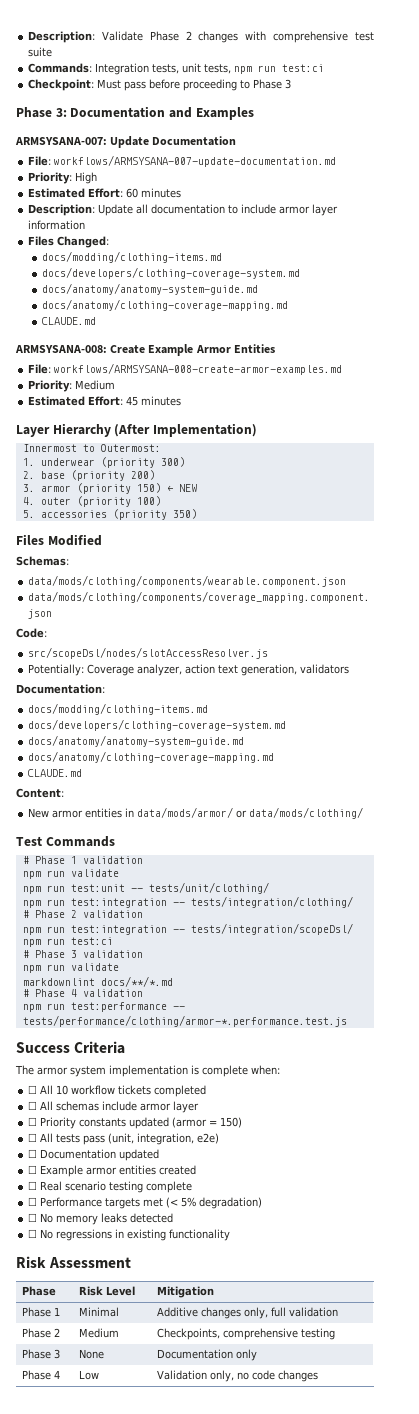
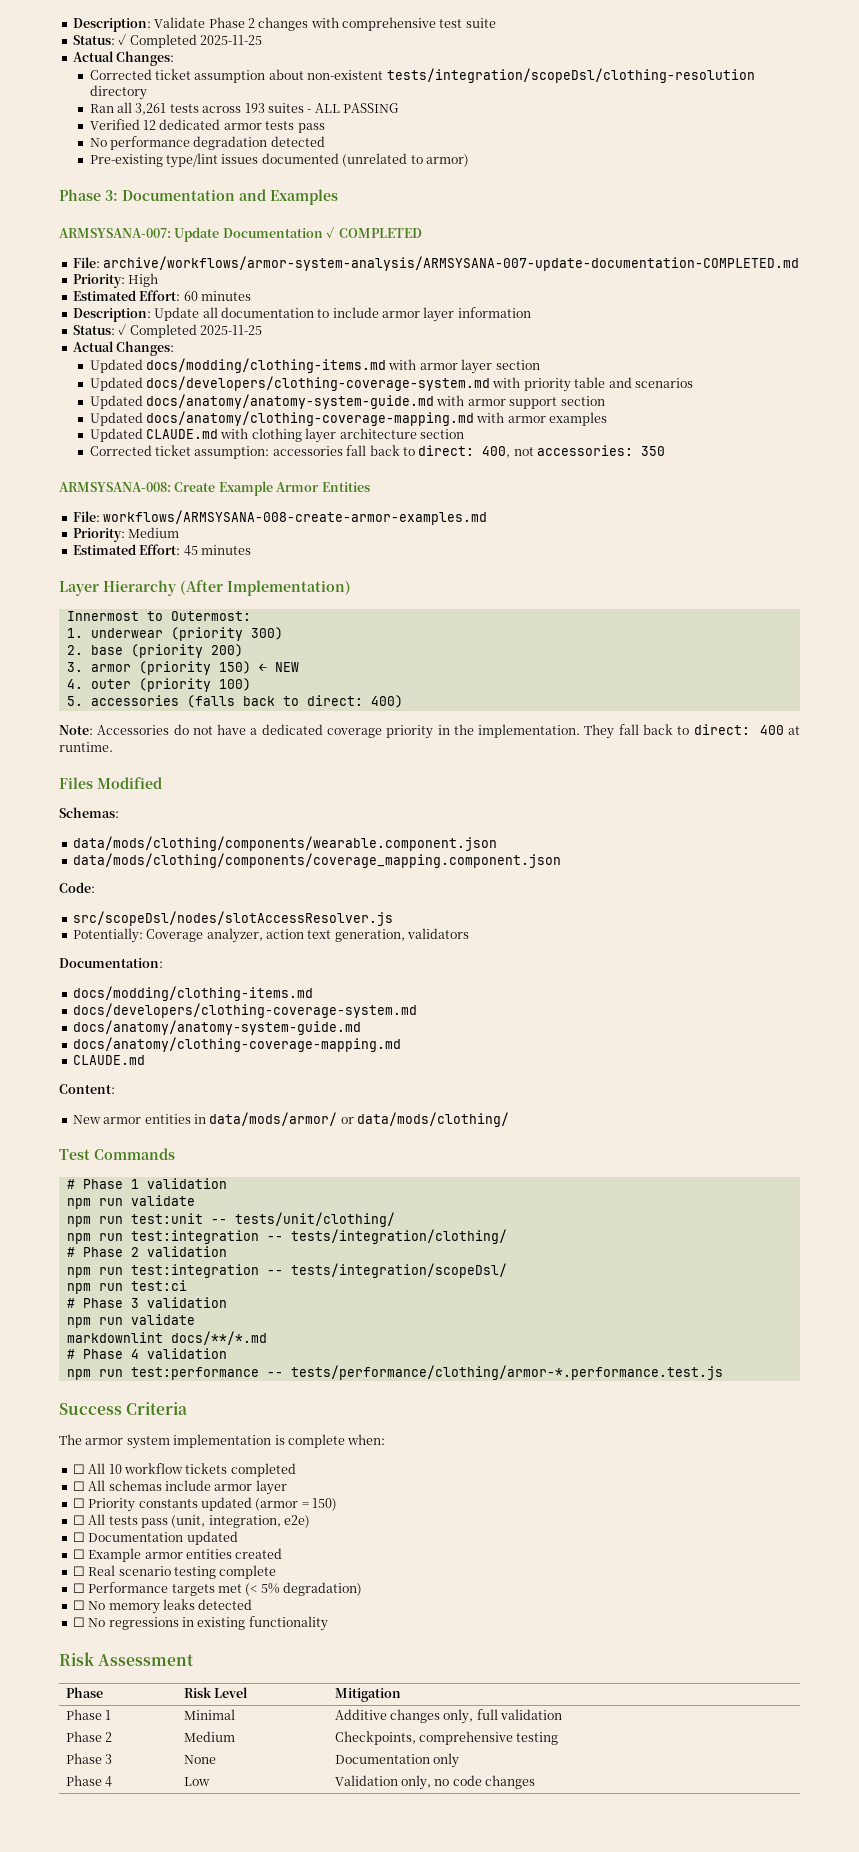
[28,63,325,75] [28,79,292,91] Commands: Integration tests, unit tests, npm run test:ci // Checkpoint: Must pass before proceeding to Phase 3 -> [72,34,262,48] [72,51,175,66] [89,68,755,83] [89,85,147,100] [89,102,400,115] [89,119,325,133] [89,136,325,150] [89,153,469,168] Status: ✓ Completed 2025-11-25 // Actual Changes: // Corrected ticket assumption about non-existent tests/integration/scopeDsl/clothing-resolution directory // Ran all 3,261 tests across 193 suites - ALL PASSING // Verified 12 dedicated armor tests pass // No performance degradation detected // Pre-existing type/lint issues documented (unrelated to armor)
[28,155,337,167] // File: workflows/ARMSYSANA-007-update-documentation.md -> [326,226,422,238] [72,256,800,271] ✓ COMPLETED // File: archive/workflows/armor-system-analysis/ARMSYSANA-007-update-documentation-COMPLETED.md
[28,236,110,248] [42,251,223,263] [42,267,301,279] [42,283,259,295] [42,299,289,311] [42,317,97,325] Files Changed: // docs/modding/clothing-items.md // docs/developers/clothing-coverage-system.md // docs/anatomy/anatomy-system-guide.md // docs/anatomy/clothing-coverage-mapping.md // CLAUDE.md -> [72,324,262,338] [72,341,175,356] [89,358,540,374] [89,376,693,392] [89,394,605,409] [89,411,608,426] [89,428,464,443] [89,445,666,459] Status: ✓ Completed 2025-11-25 // Actual Changes: // Updated docs/modding/clothing-items.md with armor layer section // Updated docs/developers/clothing-coverage-system.md with priority table and scenarios // Updated docs/anatomy/anatomy-system-guide.md with armor support section // Updated docs/anatomy/clothing-coverage-mapping.md with armor examples // Updated CLAUDE.md with clothing layer architecture section // Corrected ticket assumption: accessories fall back to direct: 400, not accessories: 350
[112,509,197,520] (priority 350) -> [186,695,403,708] [59,724,801,739] [59,742,113,752] (falls back to direct: 400) // Note: Accessories do not have a dedicated coverage priority in the implementation. They fall back to direct: 400 at runtime.

